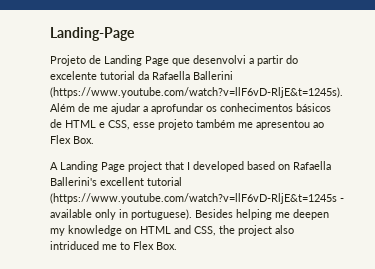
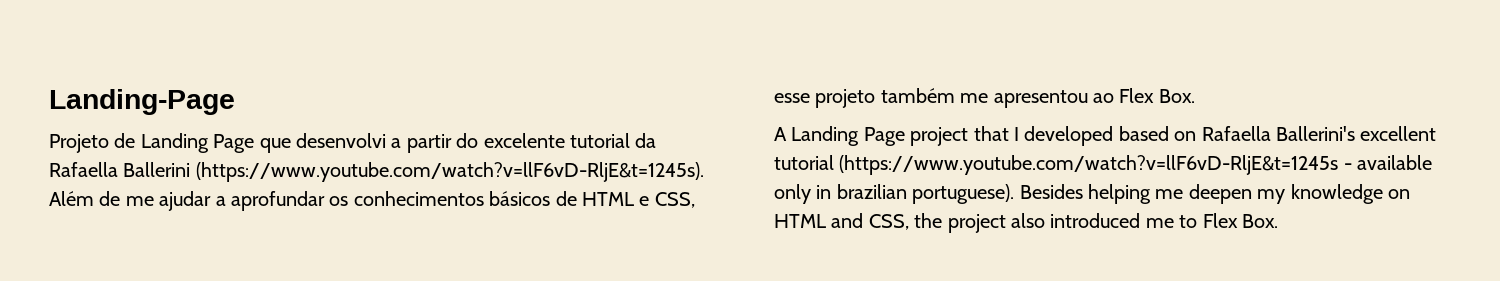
(128, 213) none -> [836,184,907,199] brazilian
[50,241,99,250] intriduced -> [1050,213,1141,228] introduced

